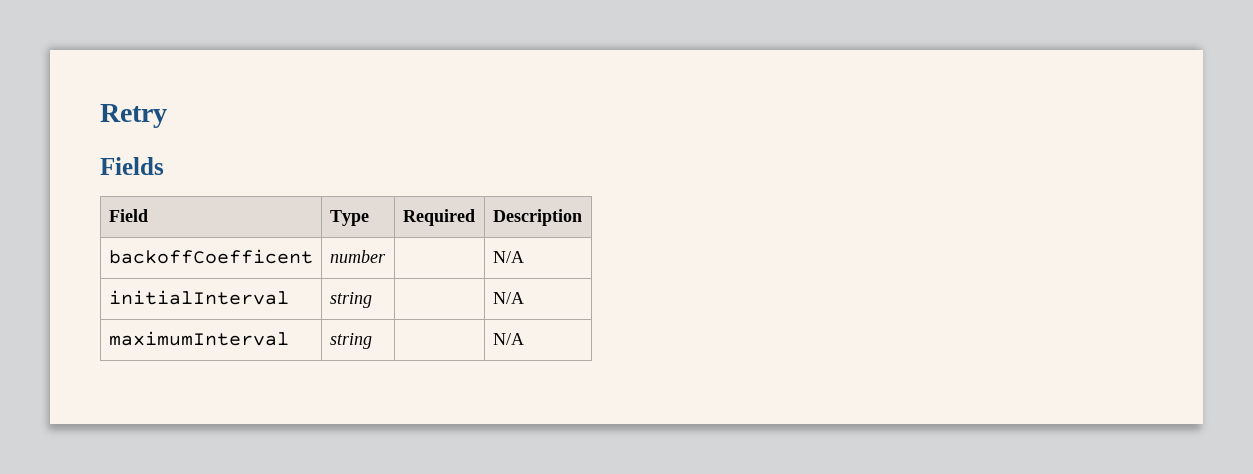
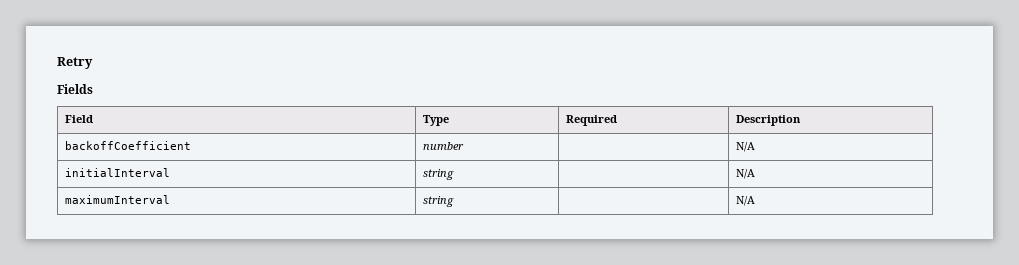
[108,249,313,264] backoffCoefficent -> [65,141,192,150] backoffCoefficient

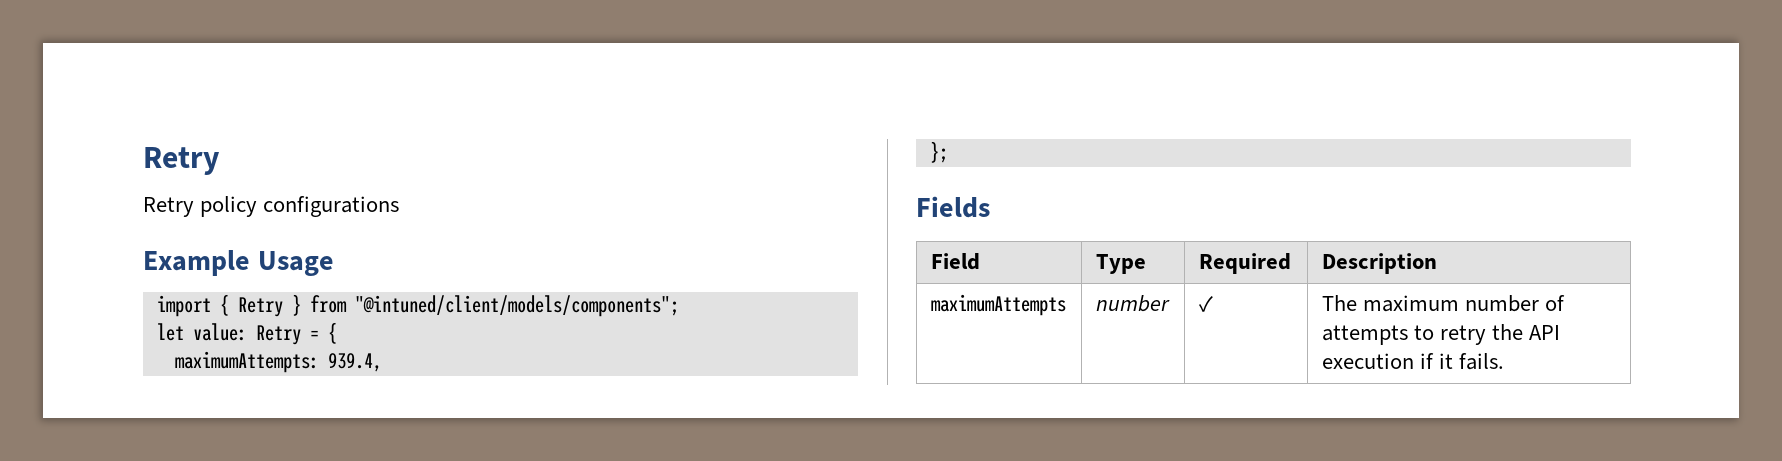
[57,57,93,69] Retry -> [143,147,220,175] [143,196,400,217] [143,250,334,276] [156,294,679,317] [156,322,337,345] [174,351,382,373] [929,141,948,163] Retry // Retry policy configurations // Example Usage // import { Retry } from "@intuned/client/models/components"; // let value: Retry = { // maximumAttempts: 939.4, // };
[65,141,192,150] backoffCoefficient -> [930,294,1066,316] maximumAttempts
[736,142,756,152] [65,168,171,177] [423,169,455,180] [736,169,756,179] [65,195,171,204] [423,196,455,207] [736,196,756,206] | N/A // initialInterval | string | | N/A // maximumInterval | string | | N/A -> [1198,296,1213,312] [1321,295,1565,312] [1321,324,1561,345] [1321,353,1504,370] ✓ | The maximum number of attempts to retry the API execution if it fails.

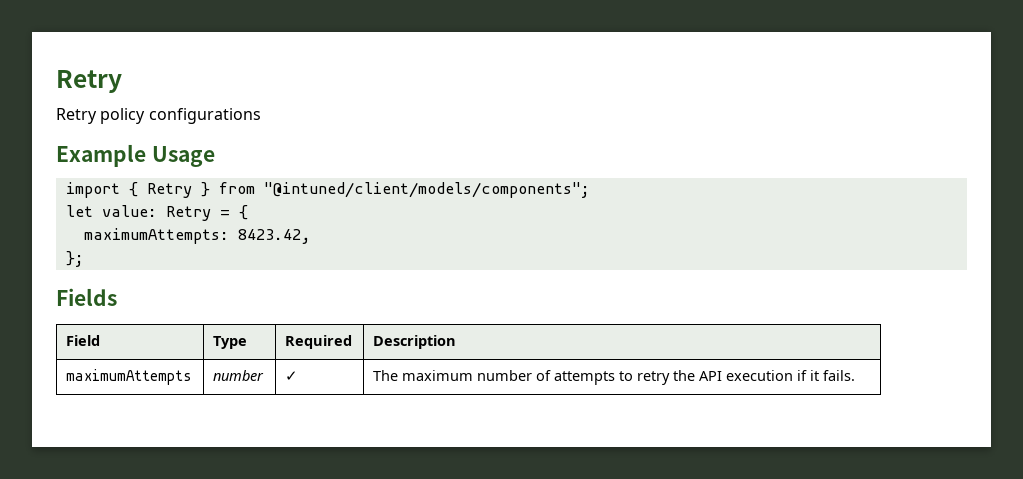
[327,353,382,372] 939.4, -> [237,229,311,244] 8423.42,

